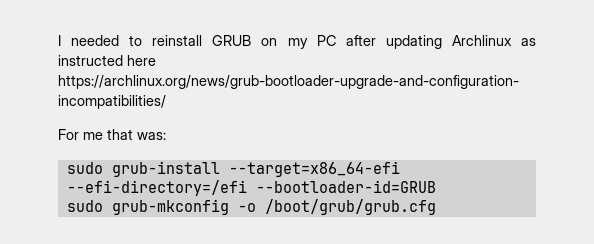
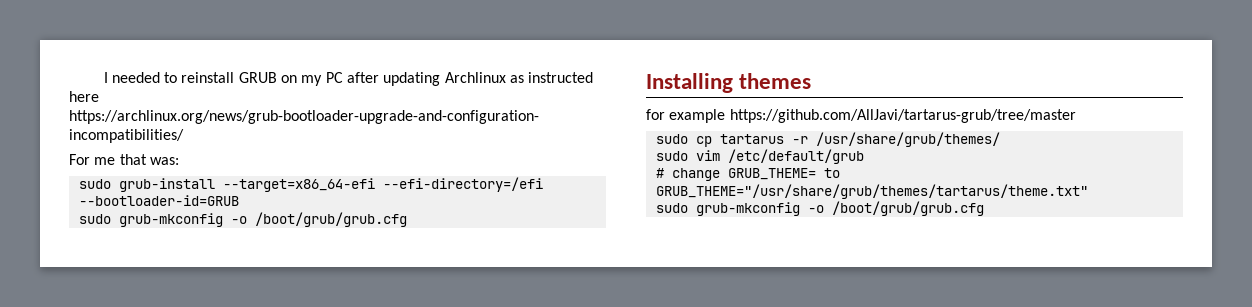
(436, 207) none -> [646,73,812,93] [646,109,1076,123] [655,132,1000,147] [655,149,864,164] [655,168,840,181] [655,184,1088,199] [655,201,984,216] // Installing themes // for example https://github.com/AllJavi/tartarus-grub/tree/master // sudo cp tartarus -r /usr/share/grub/themes/ // sudo vim /etc/default/grub // # change GRUB_THEME= to GRUB_THEME="/usr/share/grub/themes/tartarus/theme.txt" // sudo grub-mkconfig -o /boot/grub/grub.cfg

